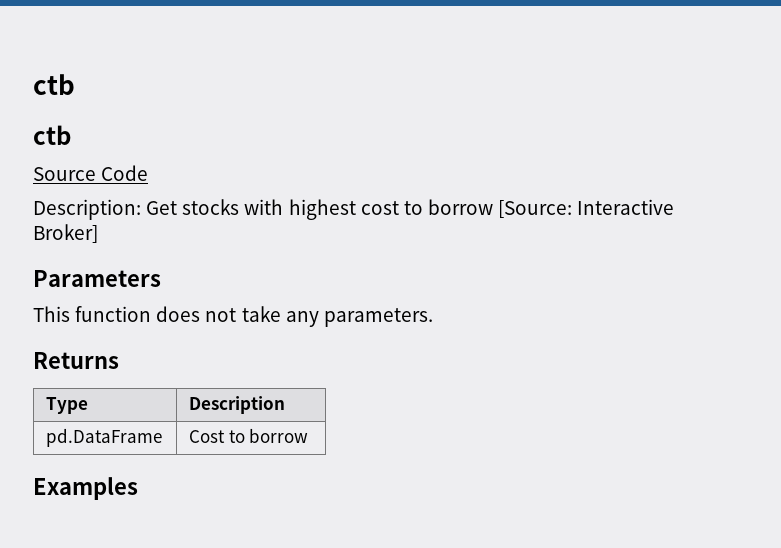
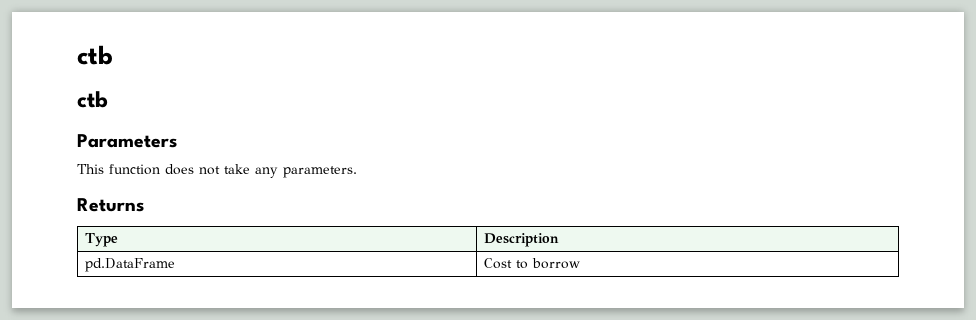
[33,165,149,181] [33,199,675,220] [33,224,98,243] // Source Code // Description: Get stocks with highest cost to borrow [Source: Interactive Broker] -> (108, 99) none
[33,477,138,500] // Examples -> (580, 263) none

